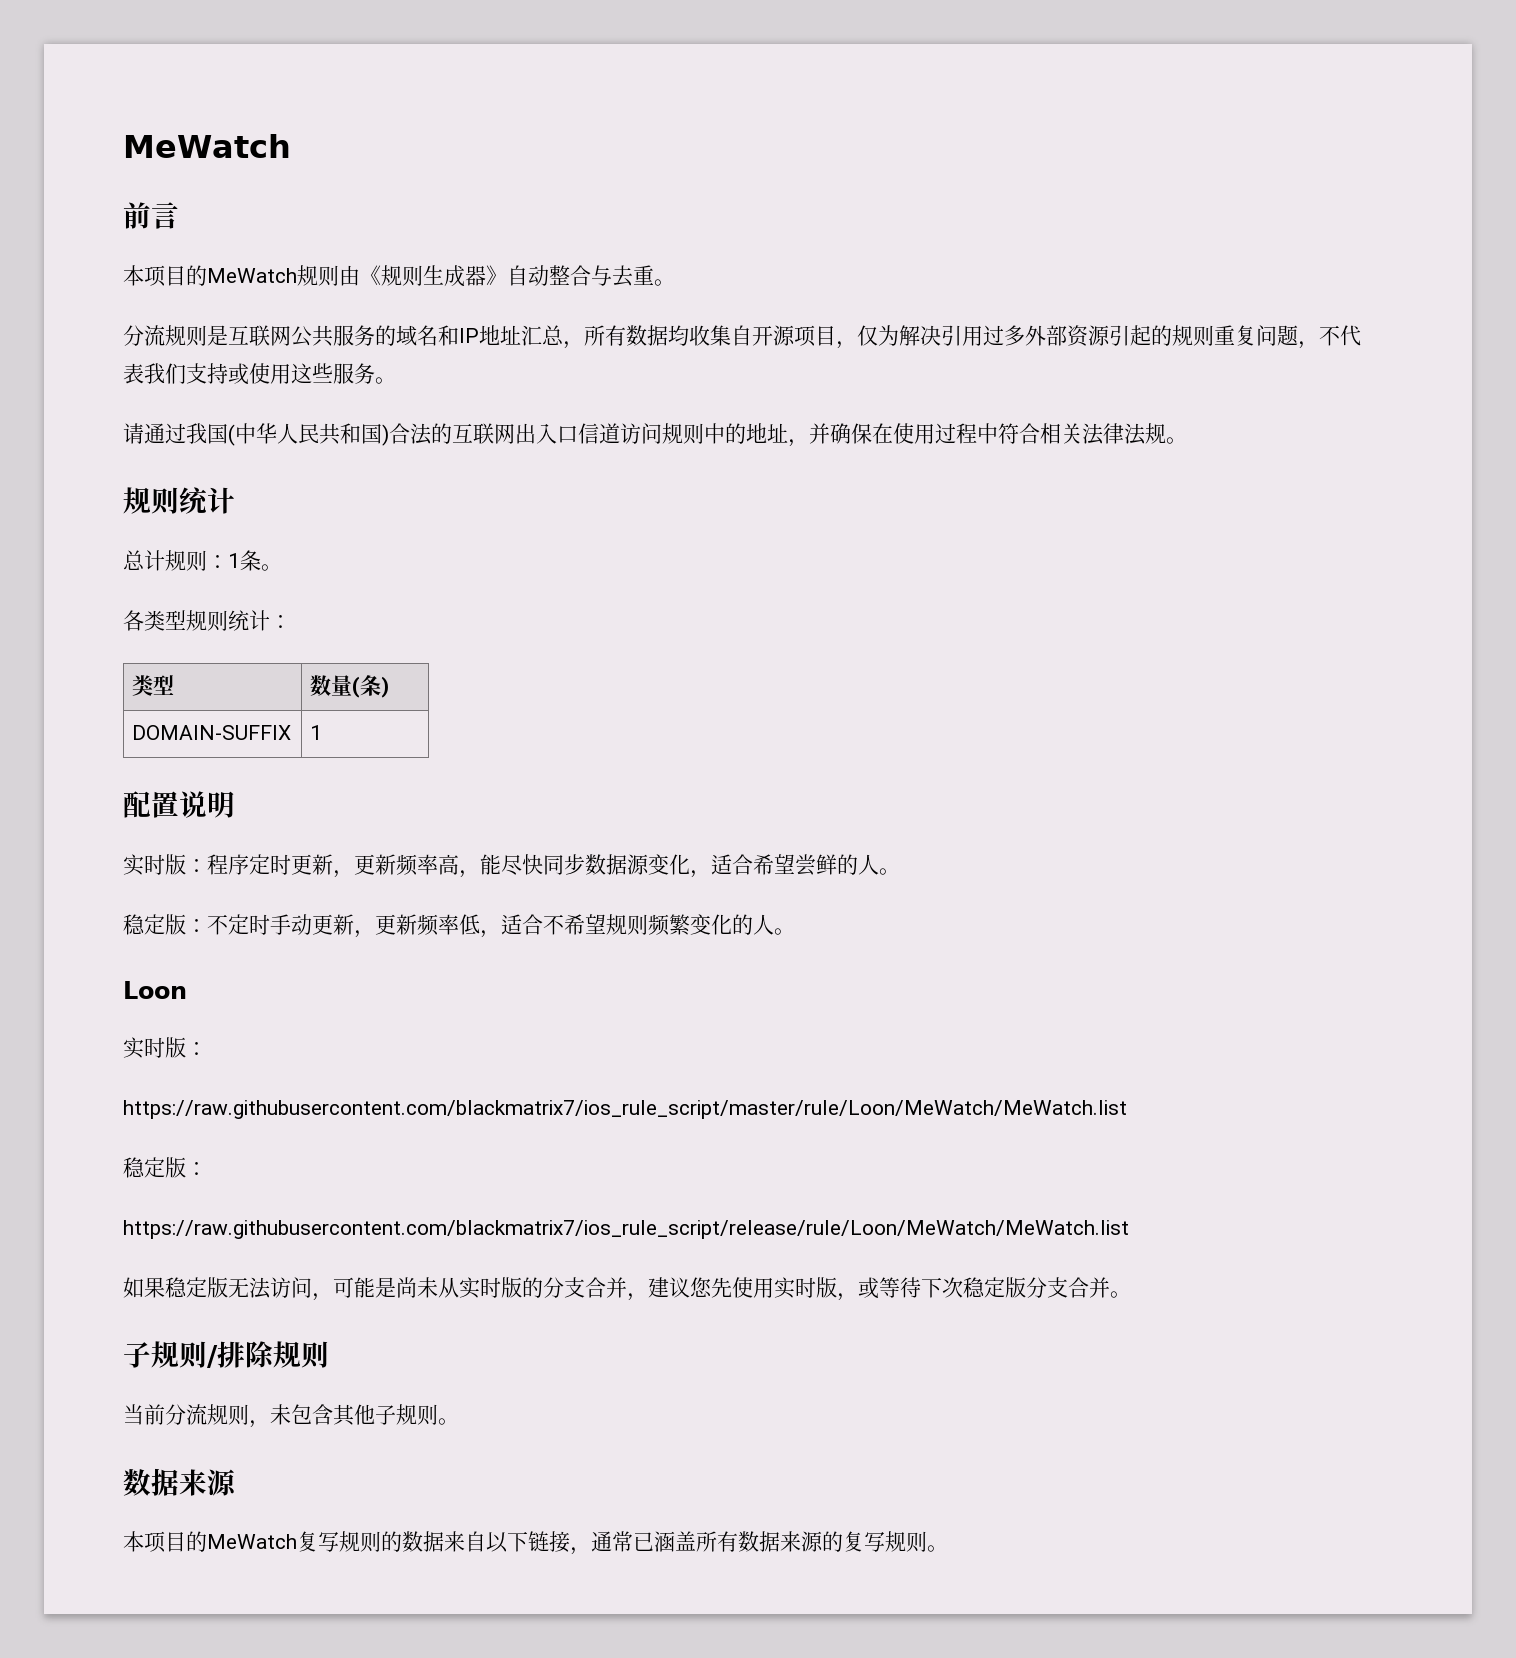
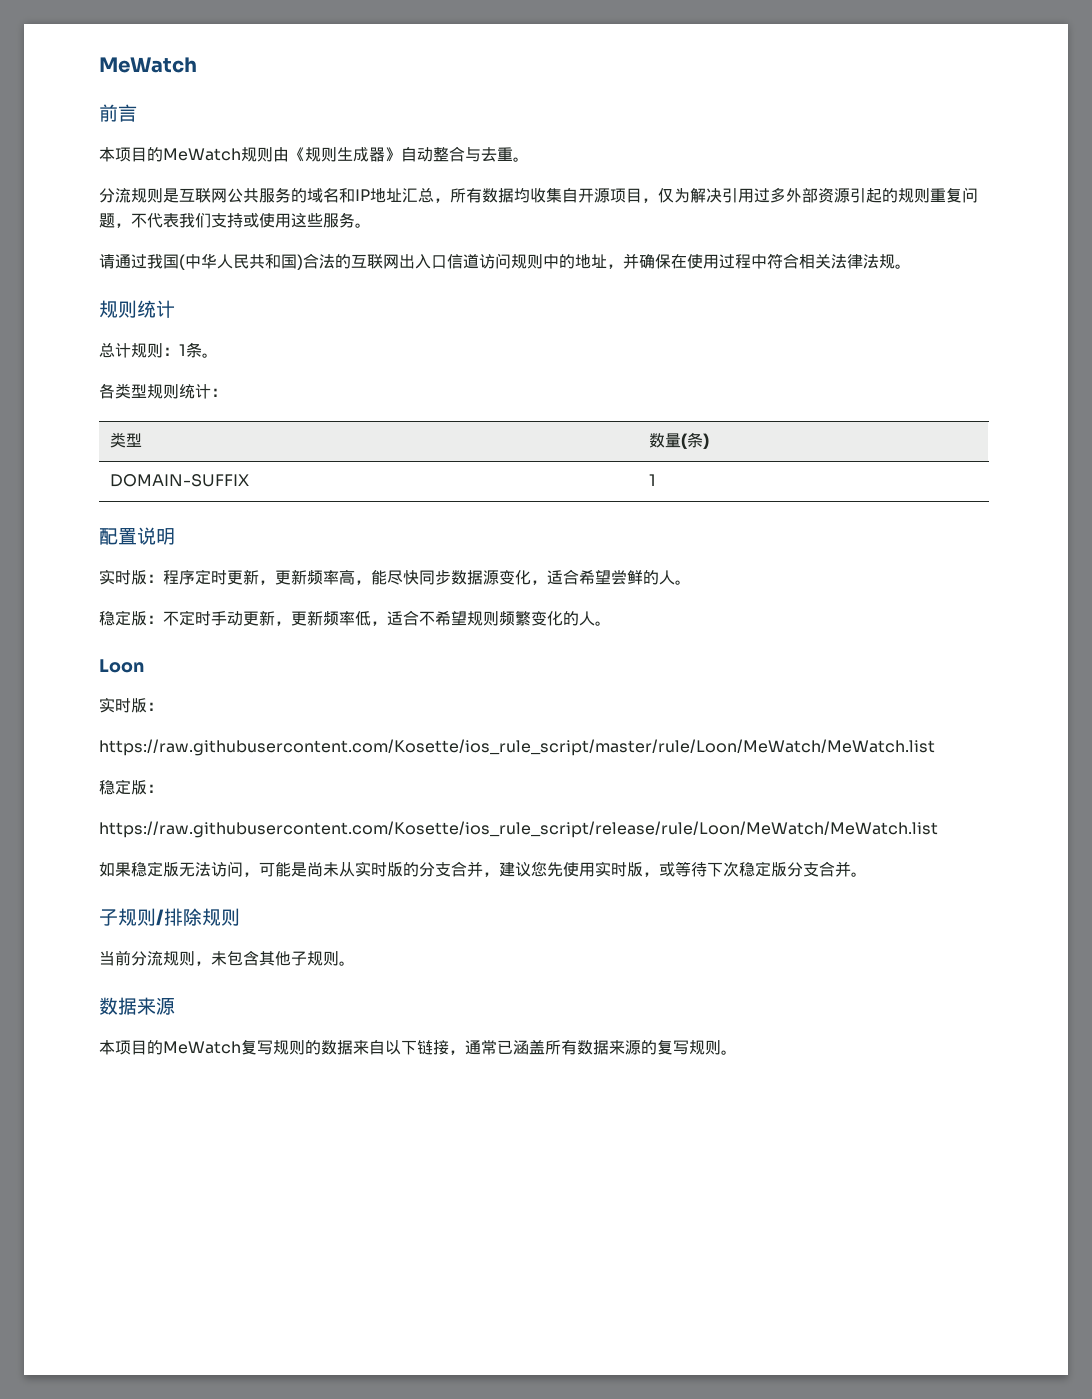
[123,1100,1127,1119] https://raw.githubusercontent.com/blackmatrix7/ios_rule_script/master/rule/Loon/MeWatch/MeWatch.list -> [99,739,935,756] https://raw.githubusercontent.com/Kosette/ios_rule_script/master/rule/Loon/MeWatch/MeWatch.list
[123,1220,1129,1239] https://raw.githubusercontent.com/blackmatrix7/ios_rule_script/release/rule/Loon/MeWatch/MeWatch.list -> [99,821,938,838] https://raw.githubusercontent.com/Kosette/ios_rule_script/release/rule/Loon/MeWatch/MeWatch.list

